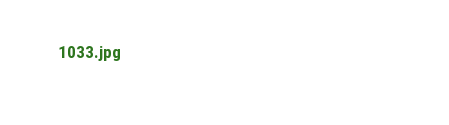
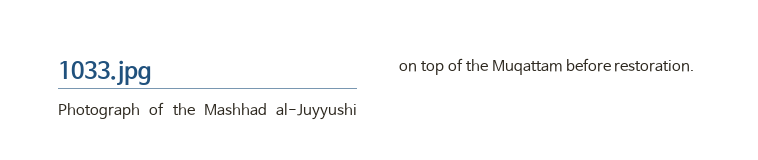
(121, 53) none -> [58,102,357,120] [399,58,695,75] // Photograph of the Mashhad al-Juyyushi on top of the Muqattam before restoration.

